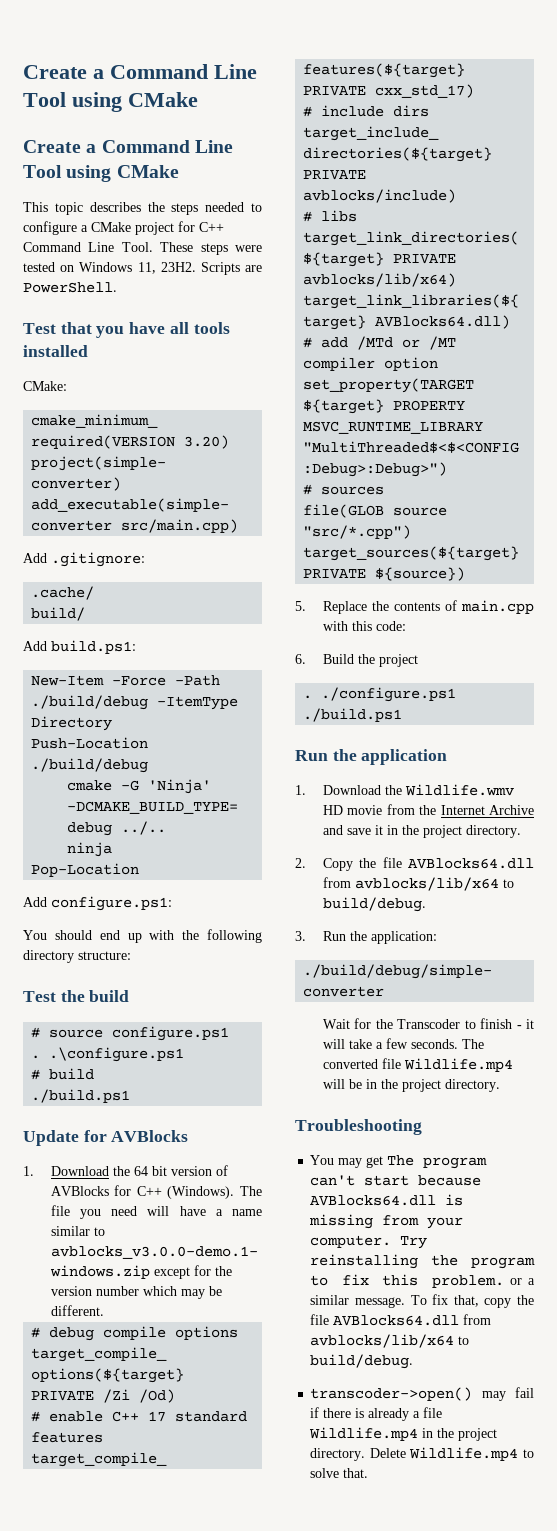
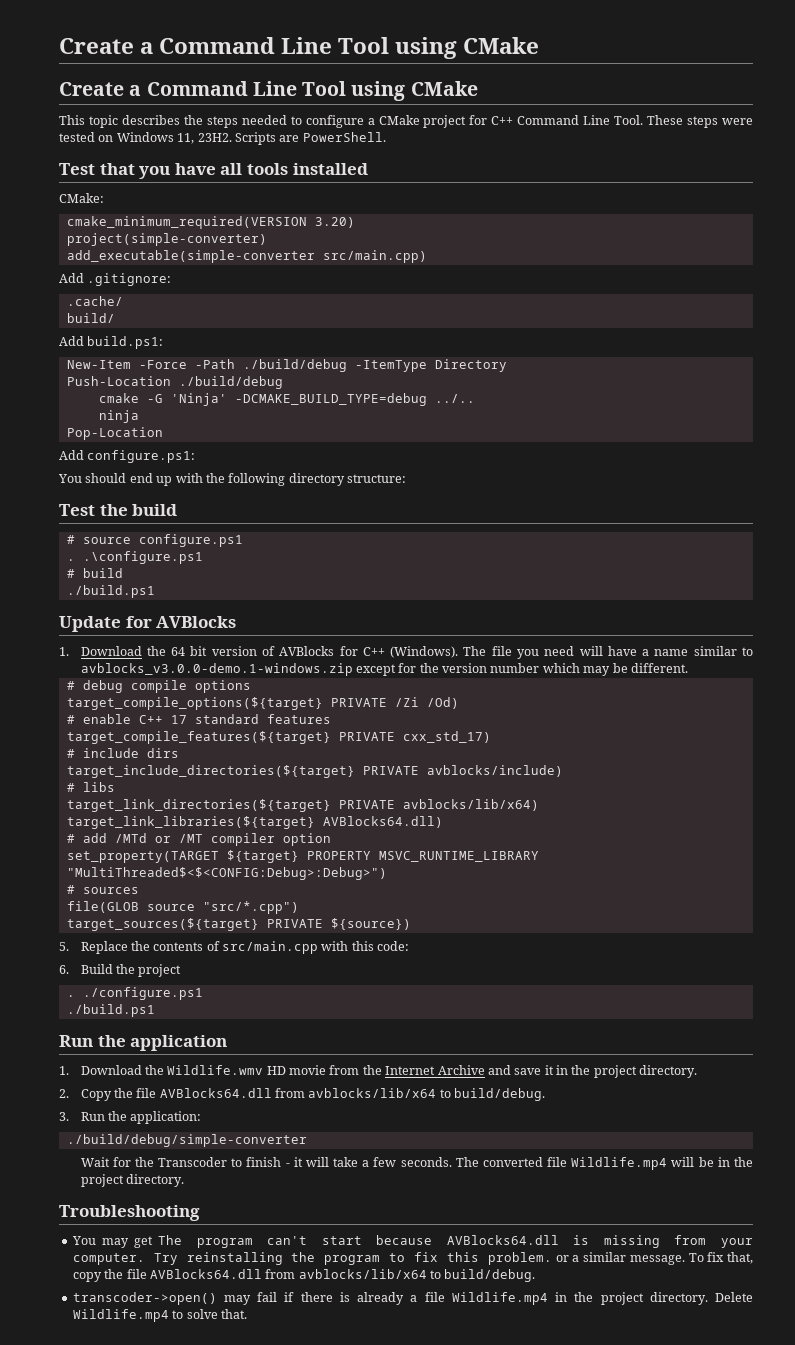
[461,600,534,614] main.cpp -> [222,941,319,954] src/main.cpp

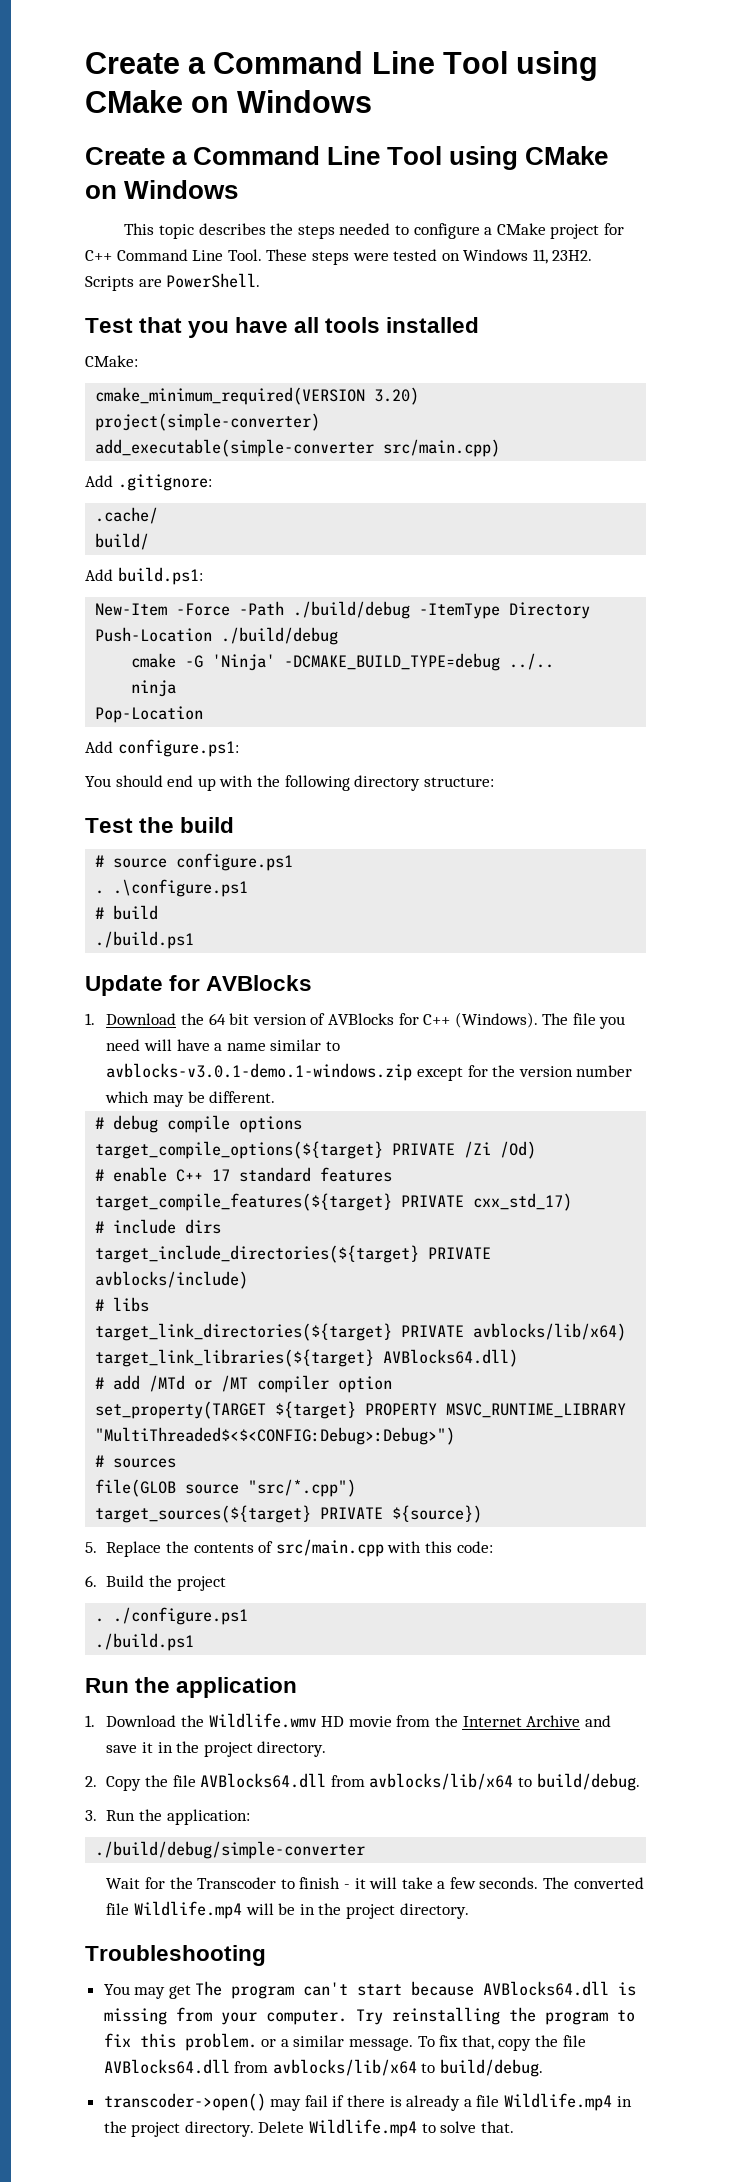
[59,37,540,59] [59,81,478,101] Create a Command Line Tool using CMake // Create a Command Line Tool using CMake -> [85,51,599,81] [85,90,373,113] [85,146,609,170] [85,180,239,199] Create a Command Line Tool using CMake on Windows // Create a Command Line Tool using CMake on Windows
[80,663,353,676] avblocks_v3.0.0-demo.1-windows.zip -> [106,1063,413,1081] avblocks-v3.0.1-demo.1-windows.zip

